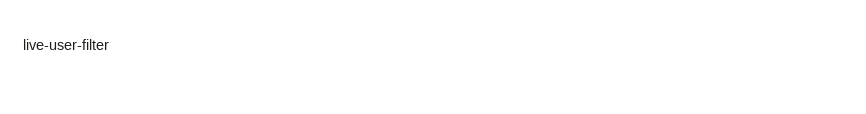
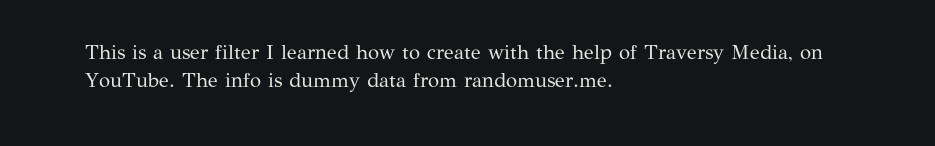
[23,39,109,50] live-user-filter -> [85,45,823,64] [85,73,613,92] This is a user filter I learned how to create with the help of Traversy Media, on YouTube. The info is dummy data from randomuser.me.

